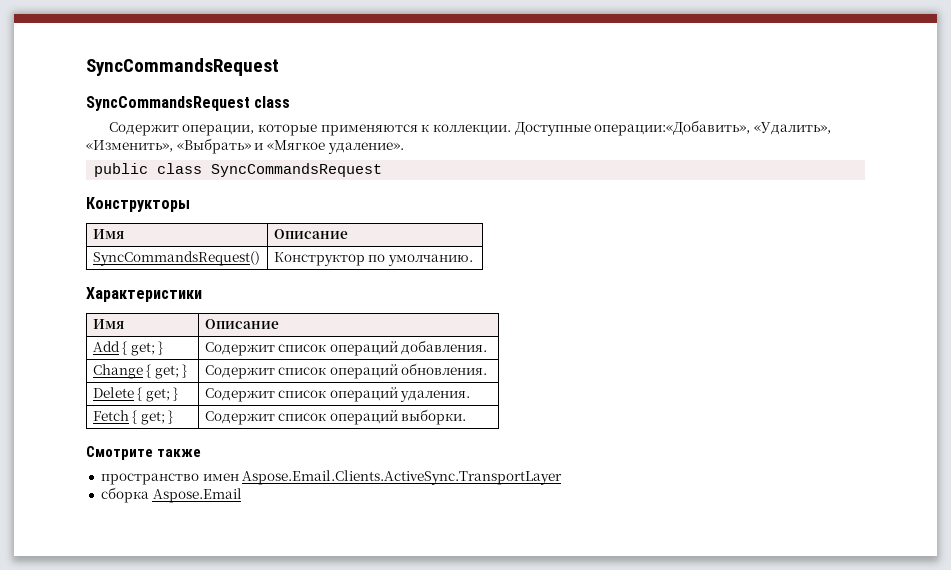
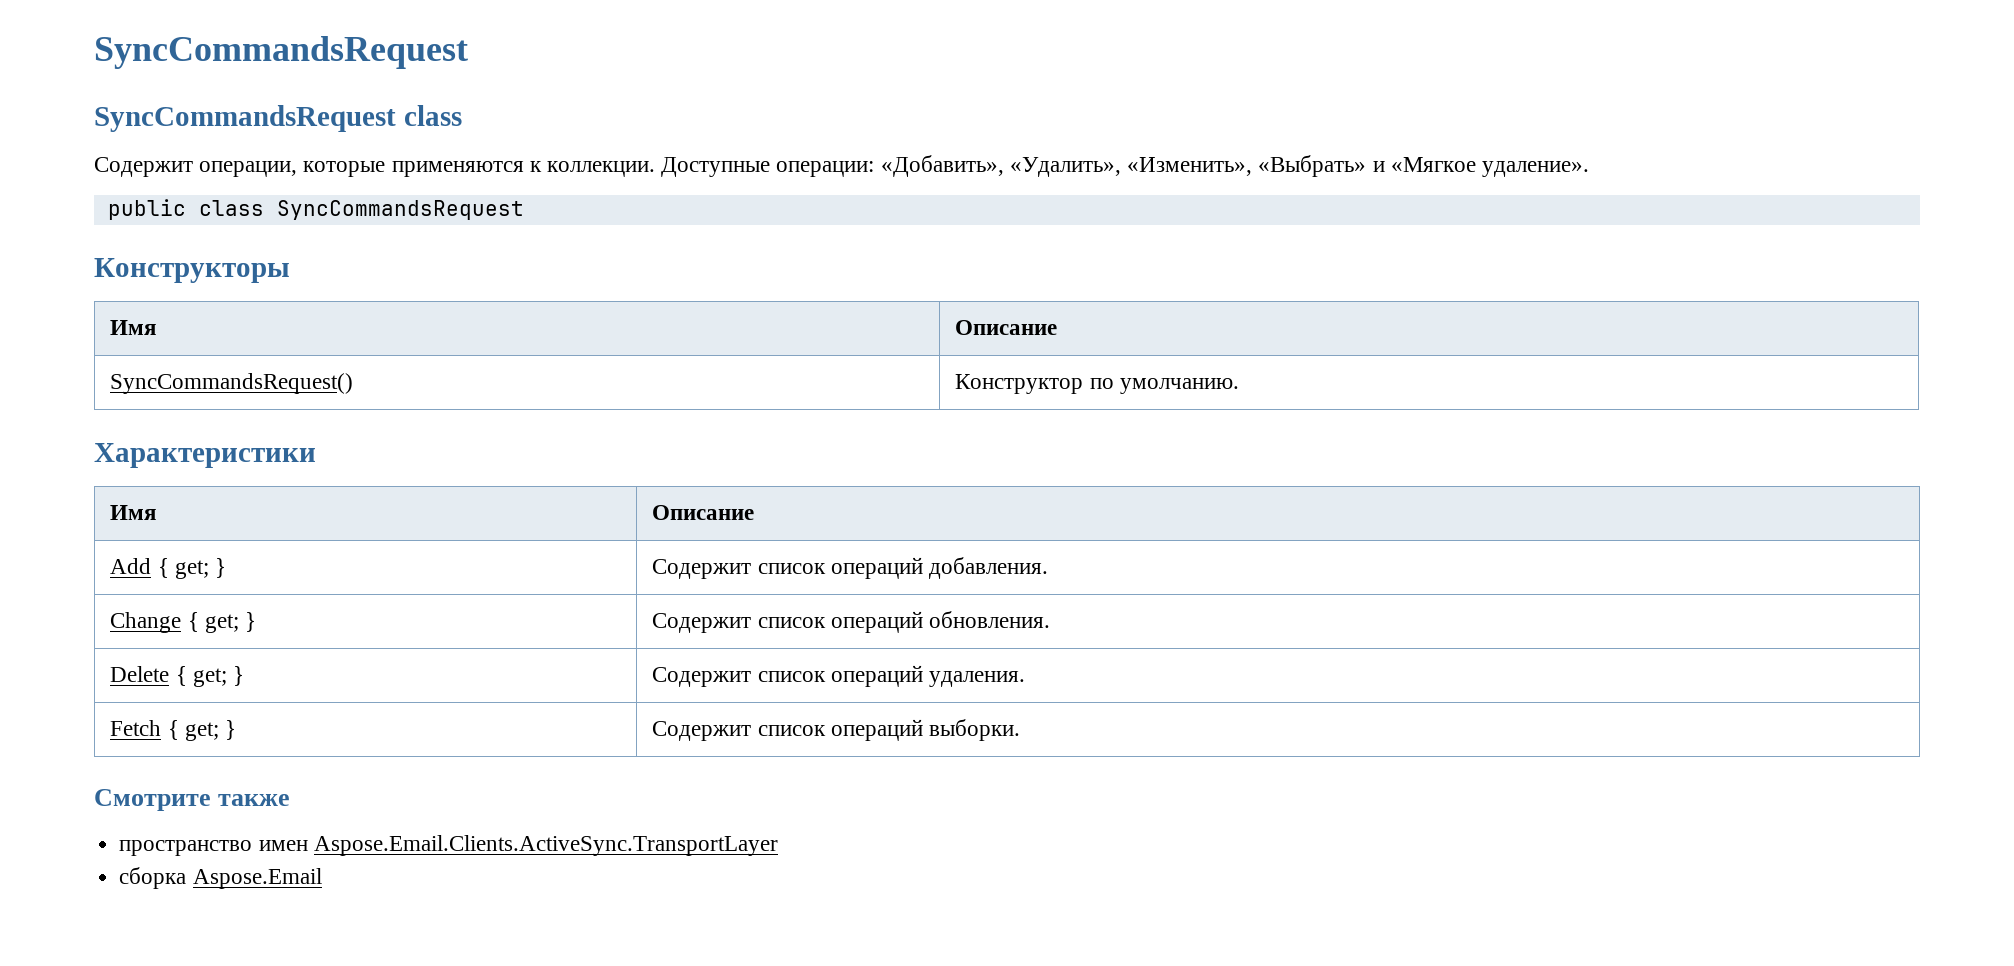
[594,120,751,136] операции:«Добавить», -> [776,155,1004,177] операции: «Добавить»,

